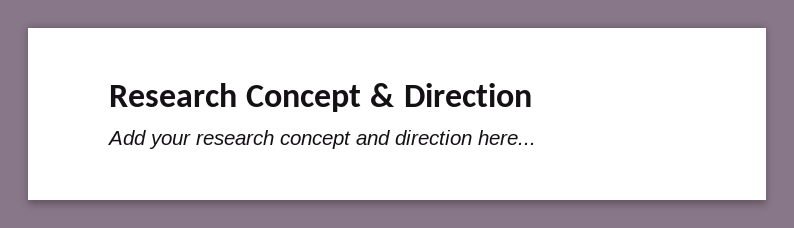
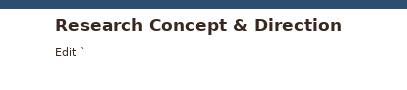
[107,130,536,149] Add your research concept and direction here... -> [55,47,86,56] Edit `

